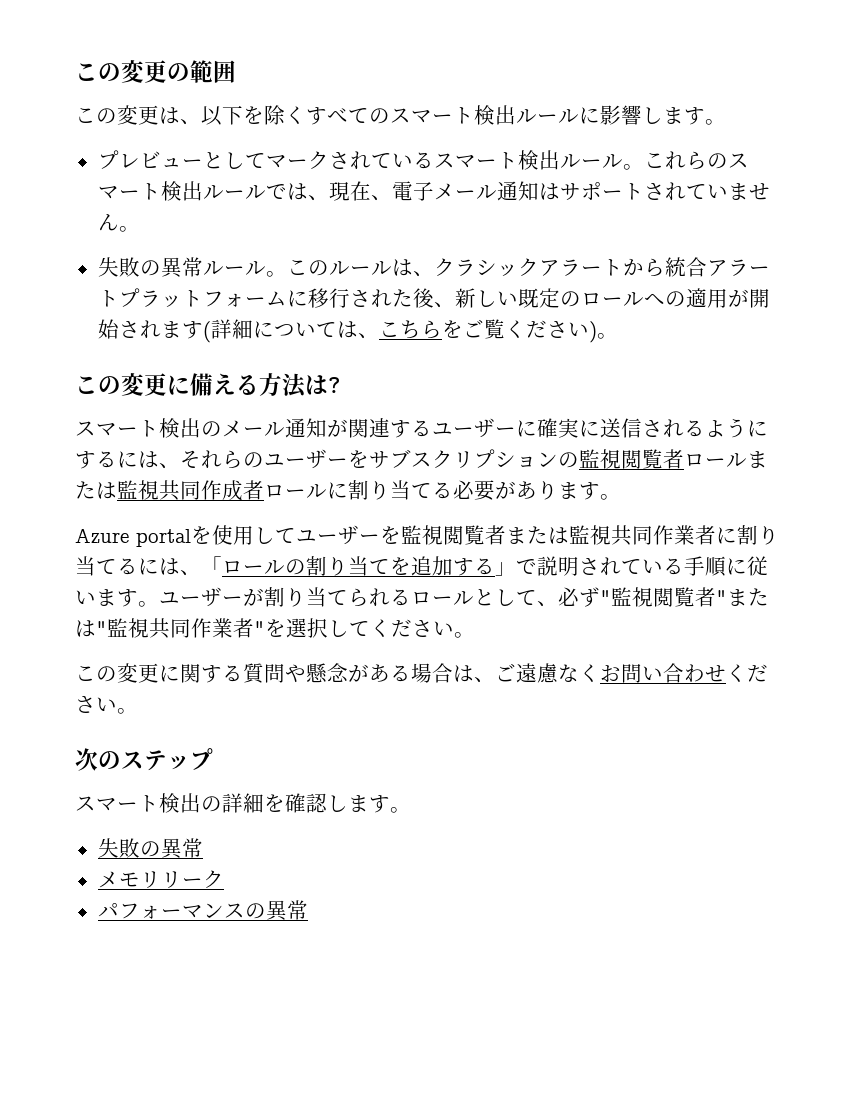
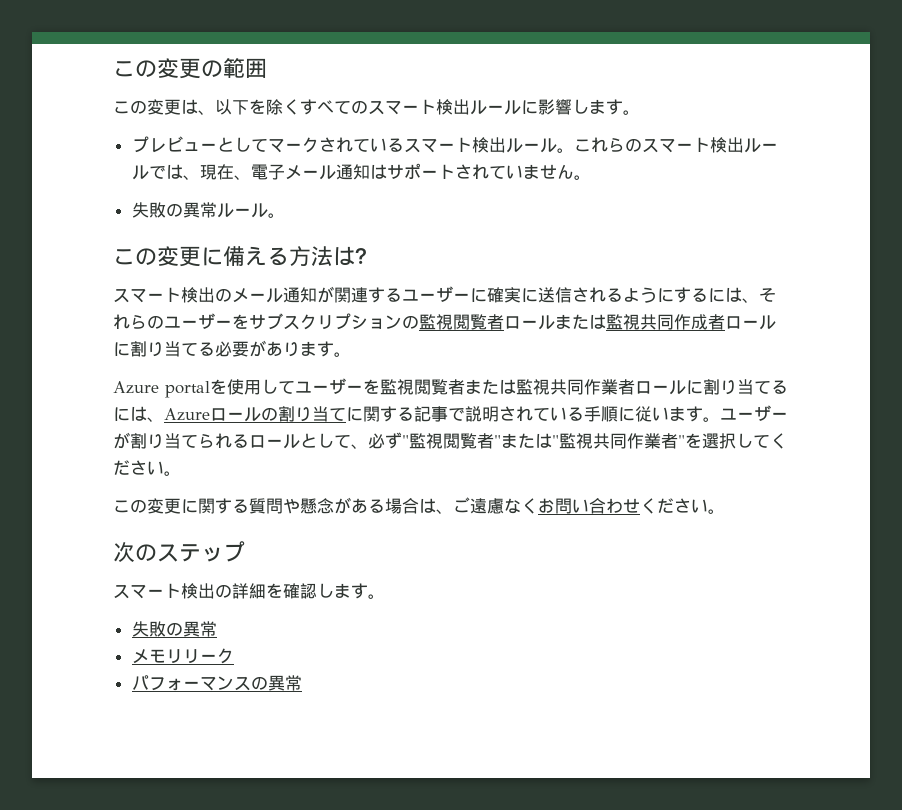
[286,257,770,277] [97,288,770,308] [97,319,618,343] このルールは、クラシックアラートから統合アラートプラットフォームに移行された後、新しい既定のロールへの適用が開始されます(詳細については、こちらをご覧ください)。 -> (285, 215) none
(716, 535) none -> [635,380,686,395] ロール
[201,556,222,574] 「 -> [164,408,210,421] Azure
[390,556,516,576] を追加する」 -> [346,406,448,422] に関する記事

